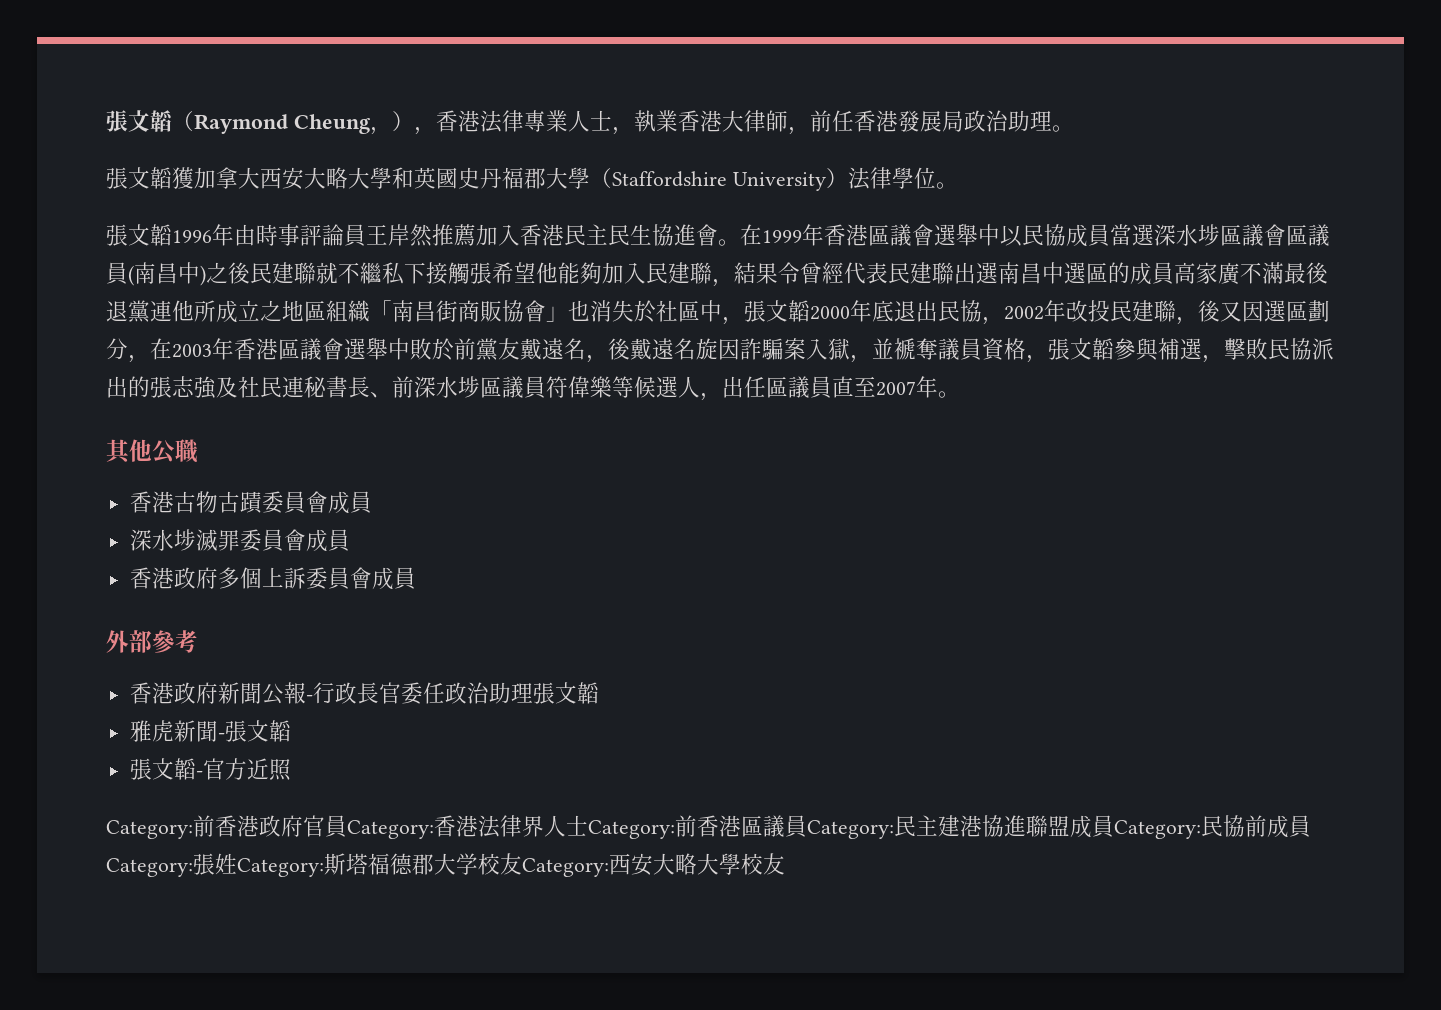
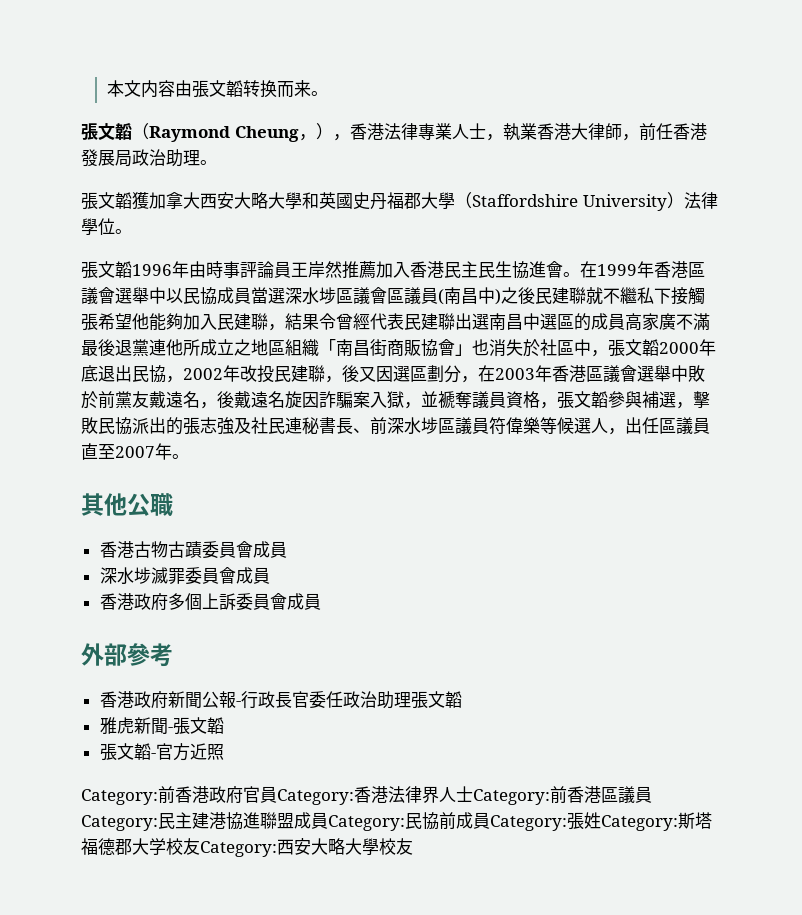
(106, 121) none -> [106,80,328,98] 本文内容由張文韜转换而来。 //

